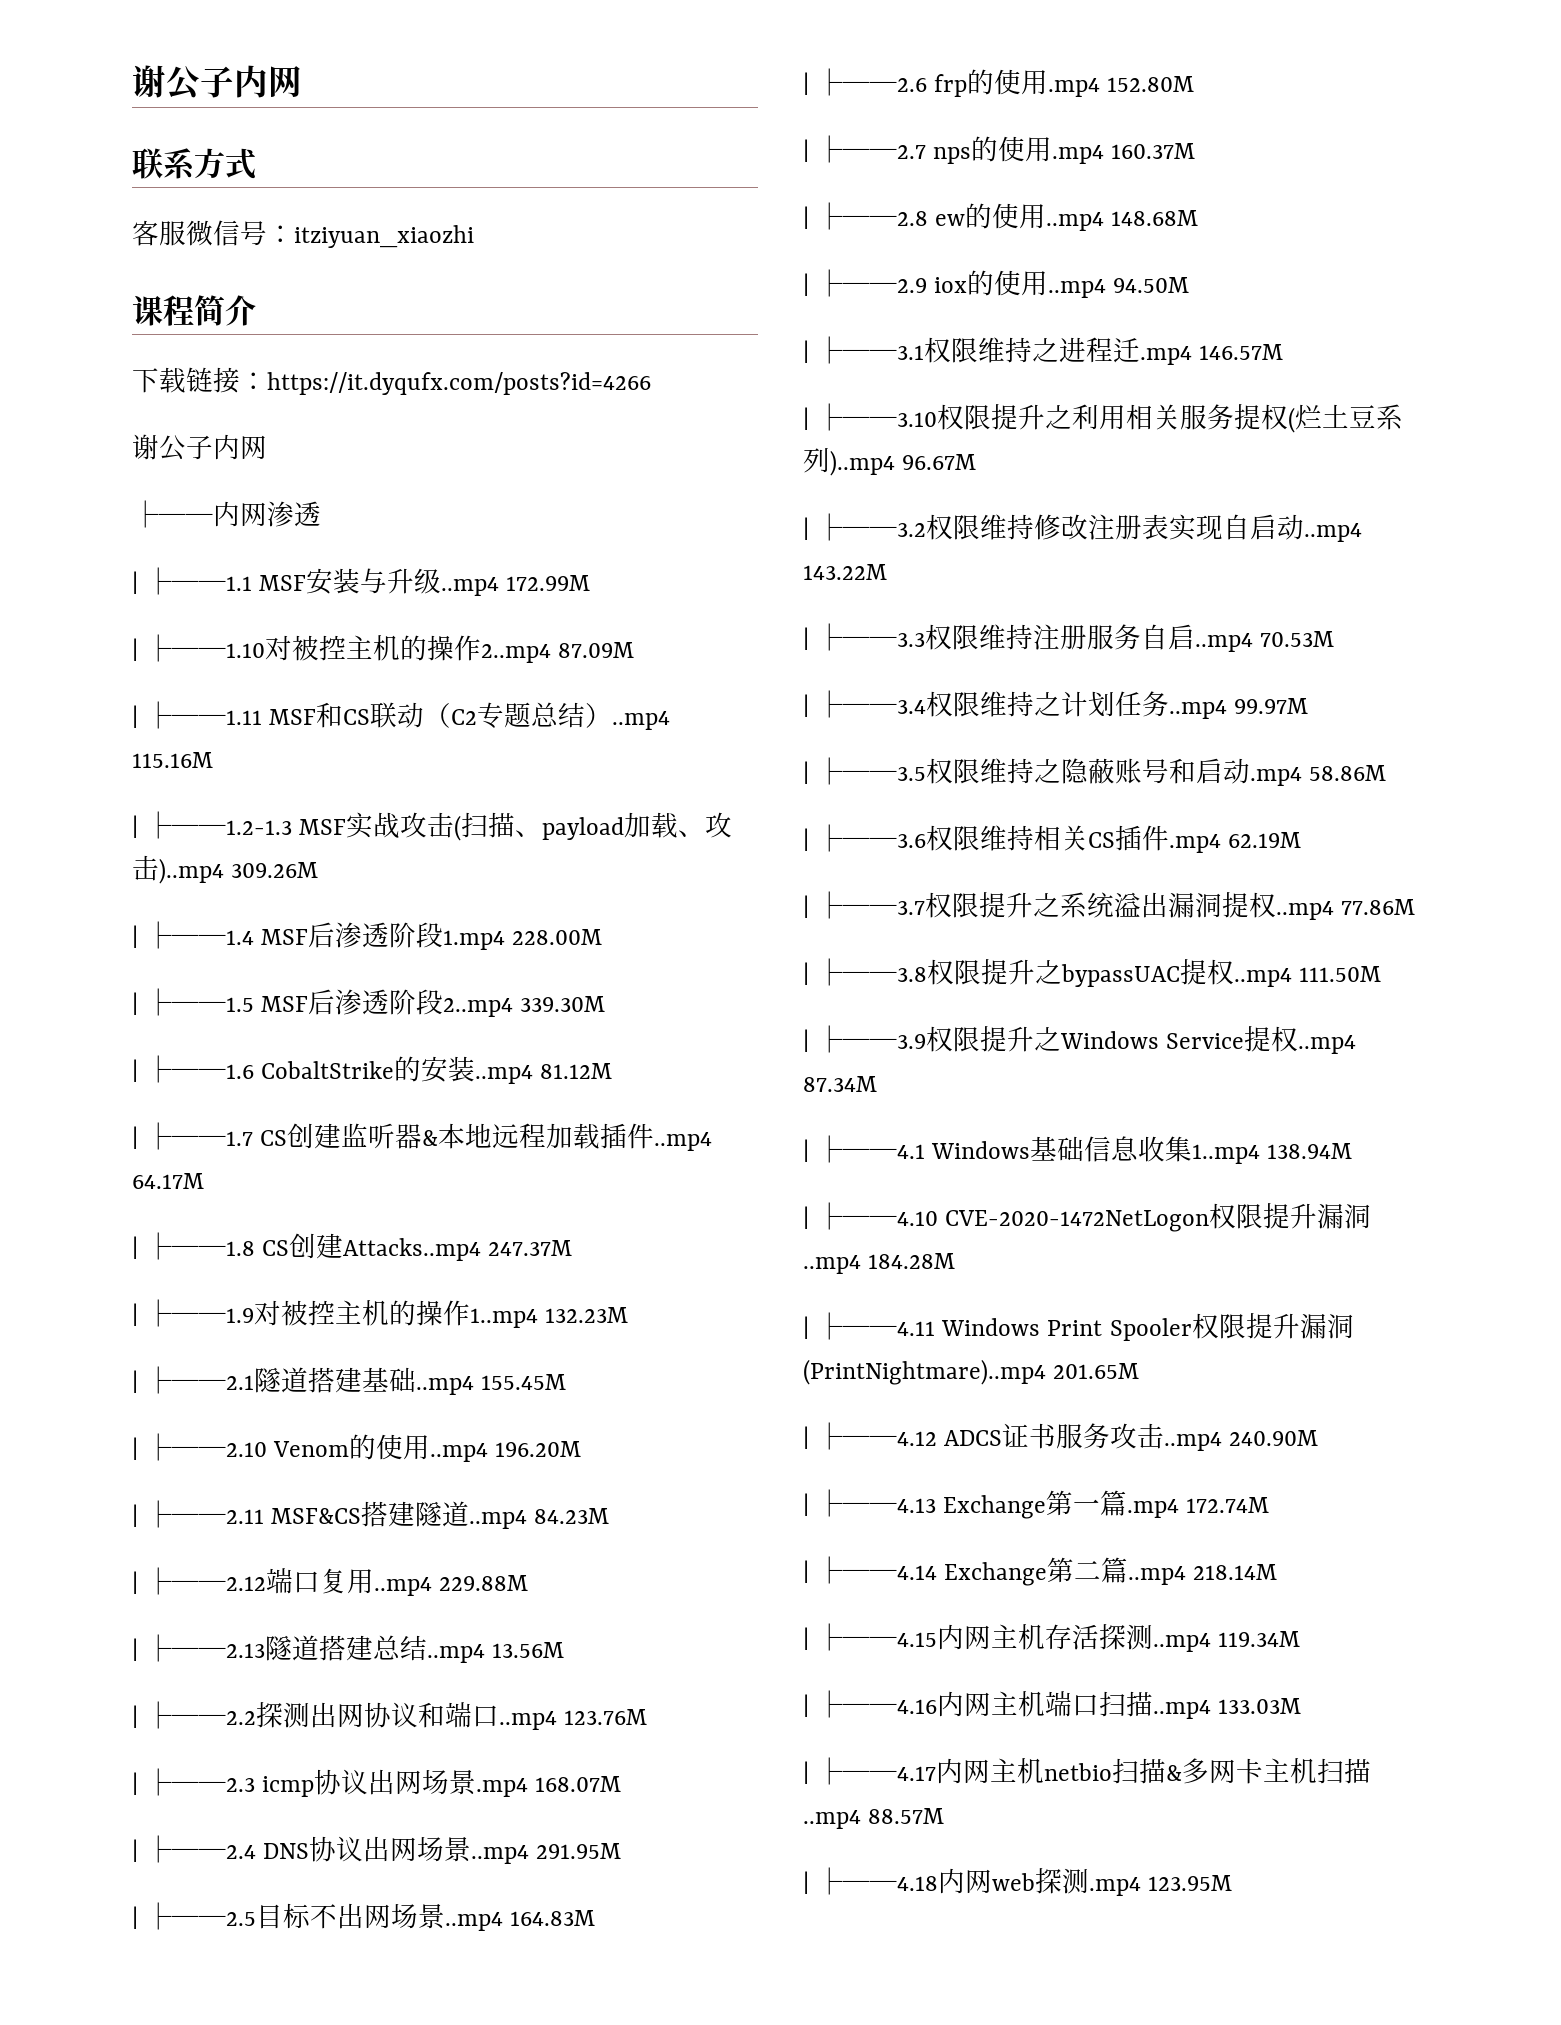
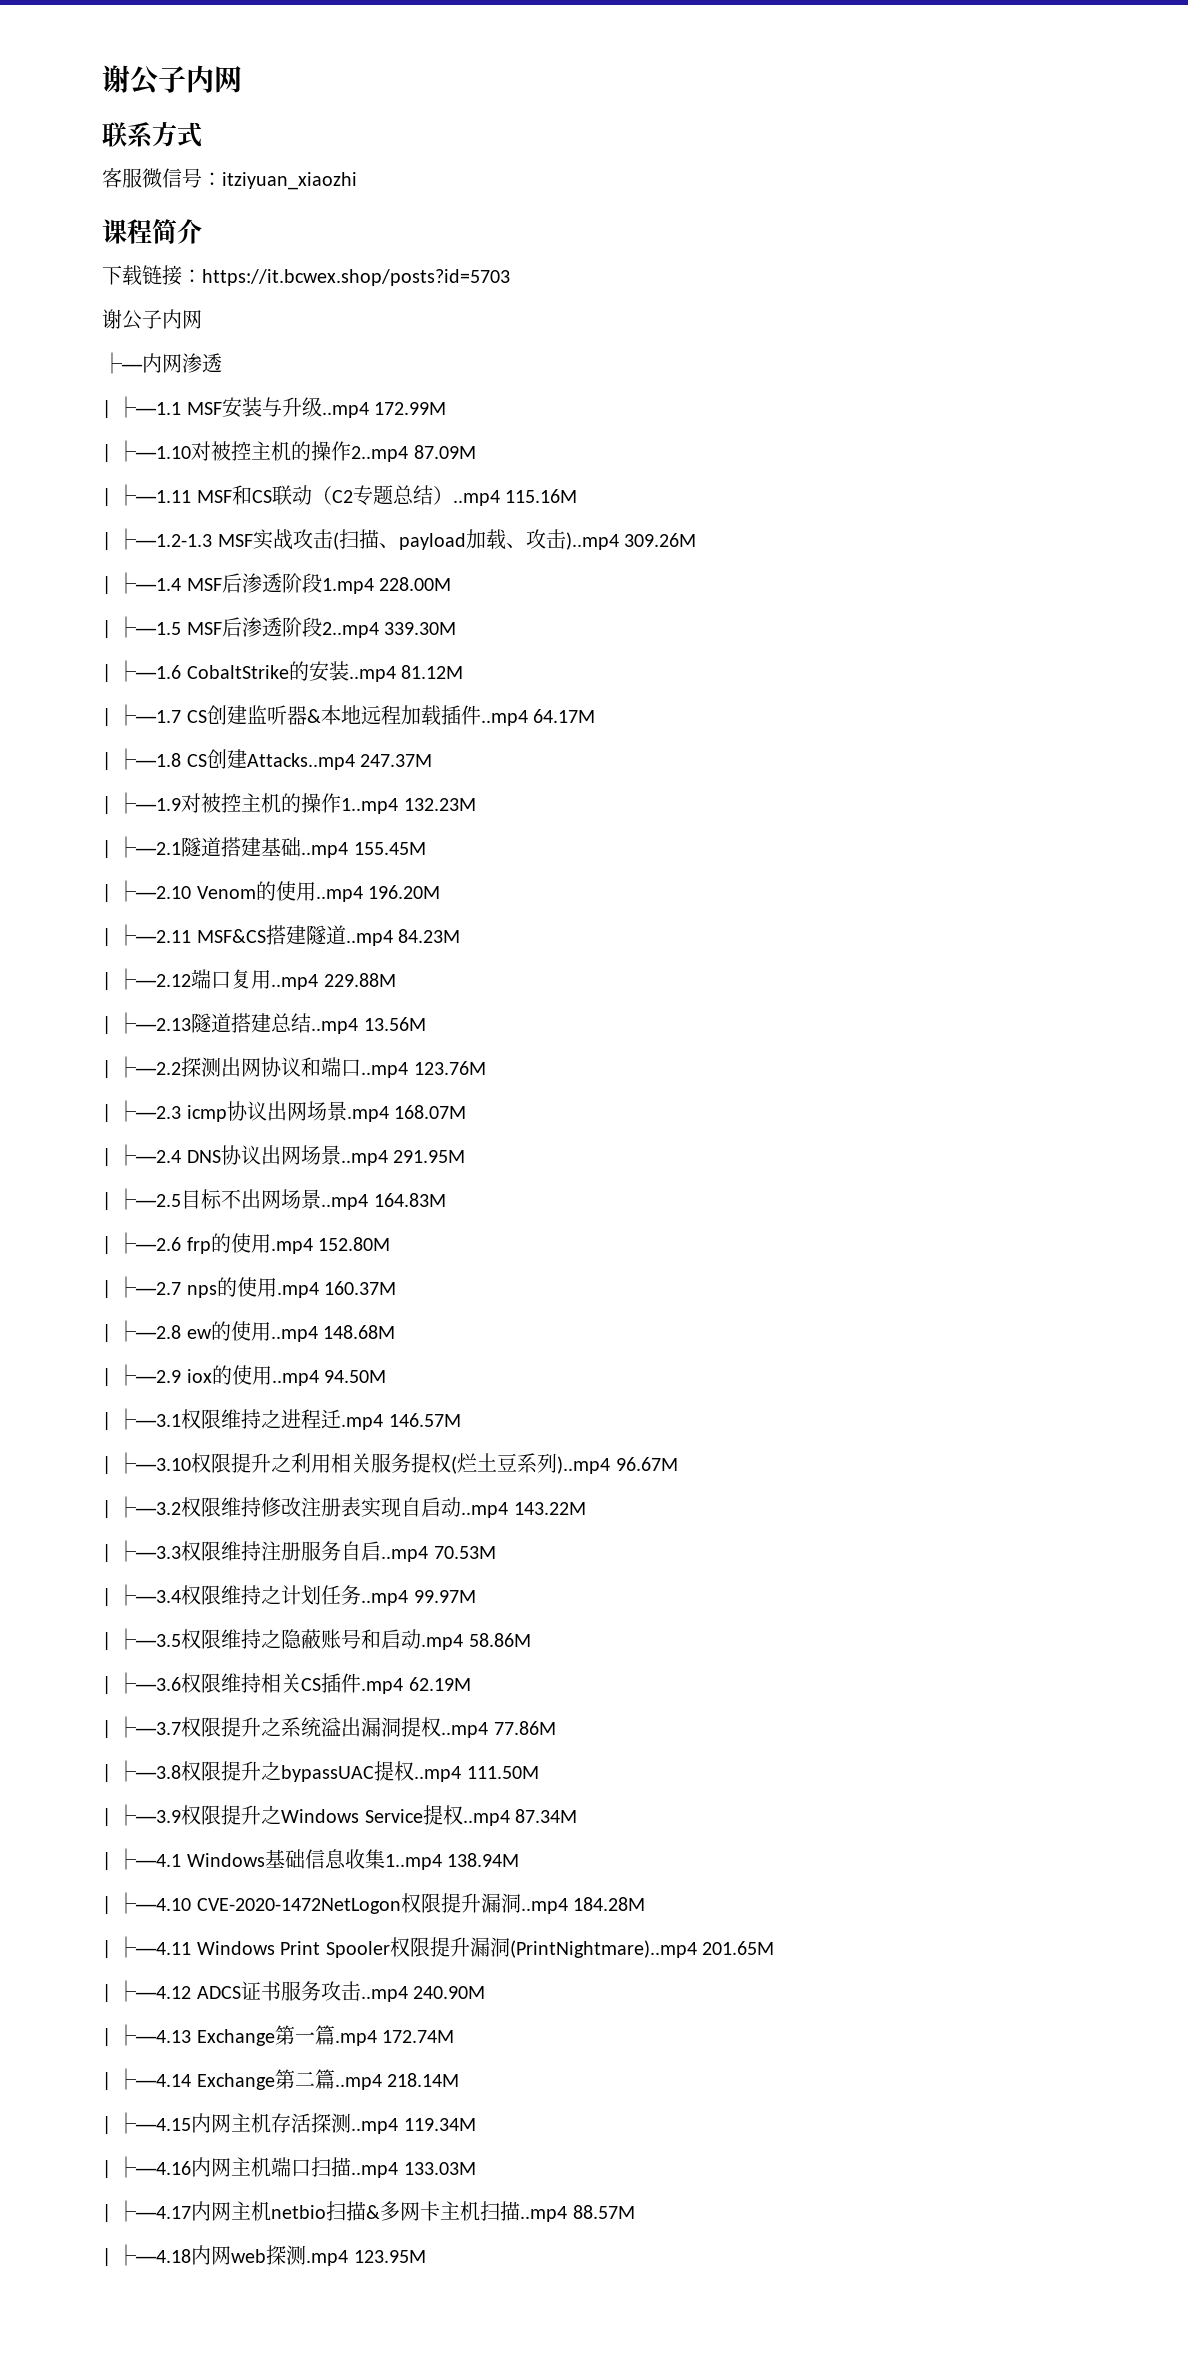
[267,372,651,395] https://it.dyqufx.com/posts?id=4266 -> [202,269,510,286] https://it.bcwex.shop/posts?id=5703

